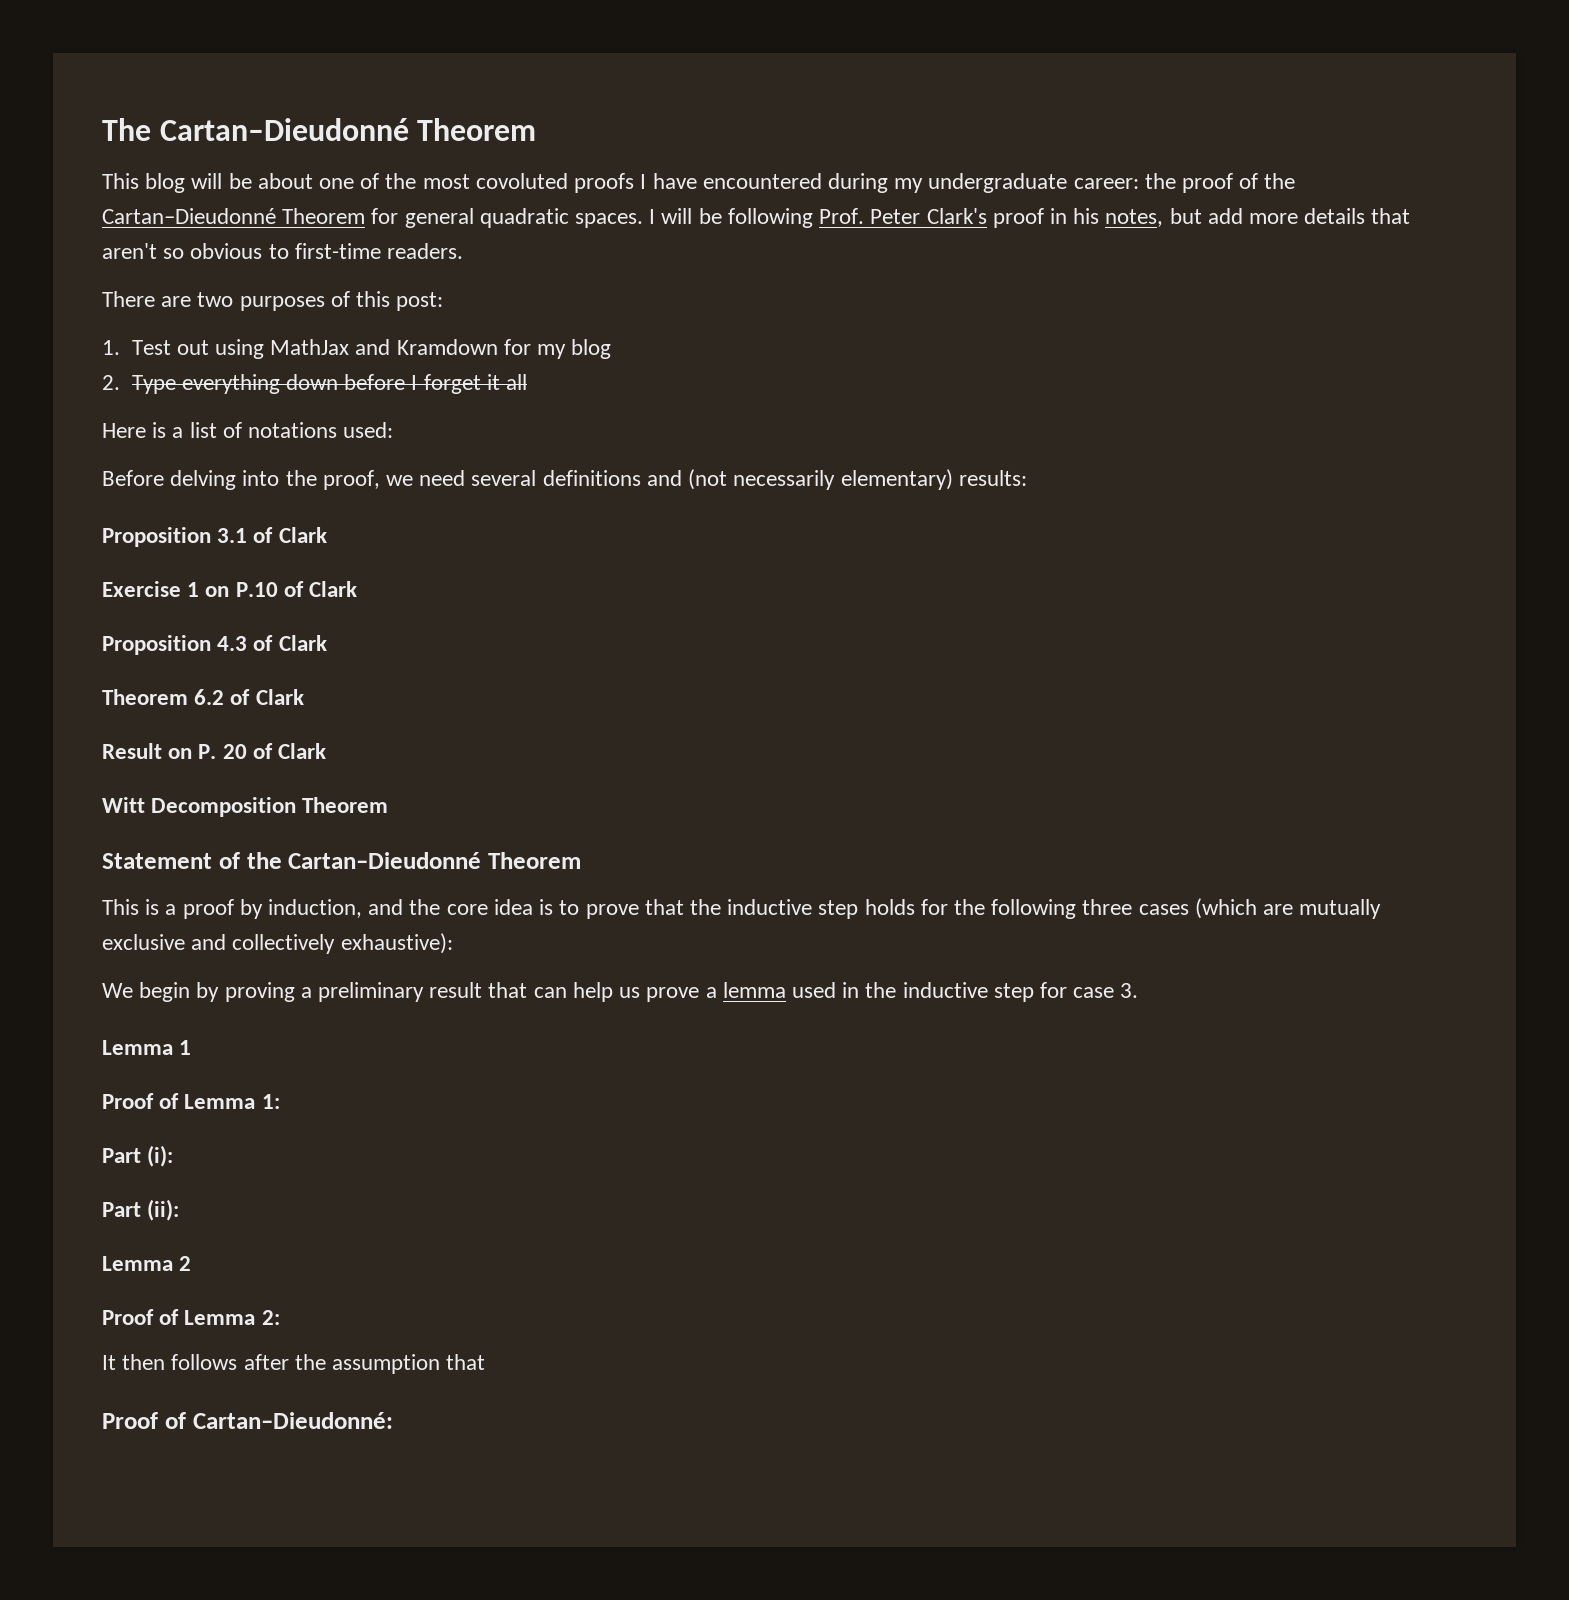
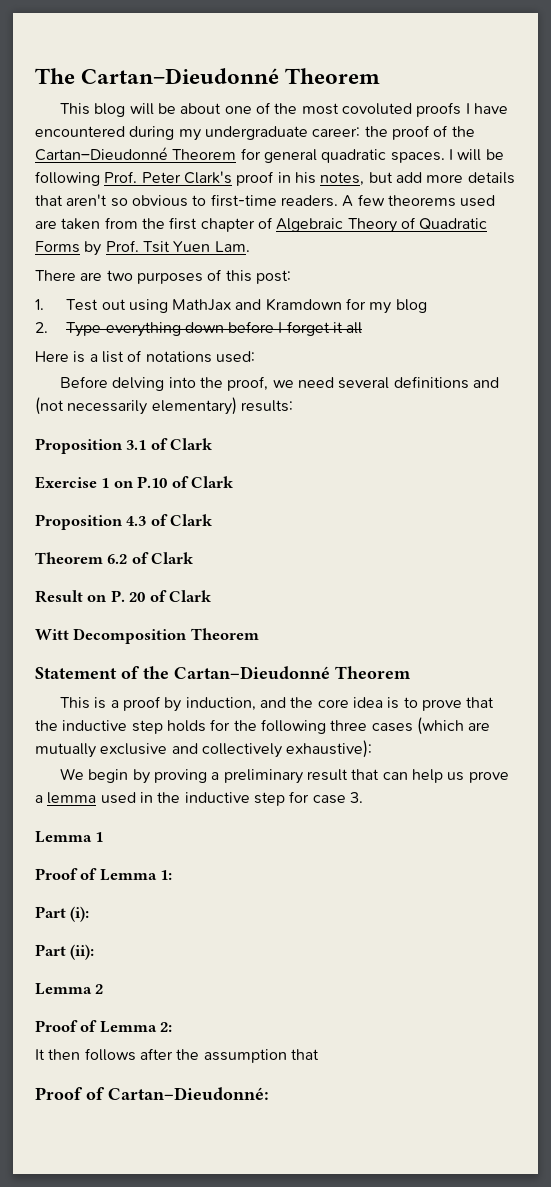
(464, 251) none -> [342,194,496,207] [35,217,488,233] [35,240,250,256] A few theorems used are taken from the first chapter of Algebraic Theory of Quadratic Forms by Prof. Tsit Yuen Lam.

